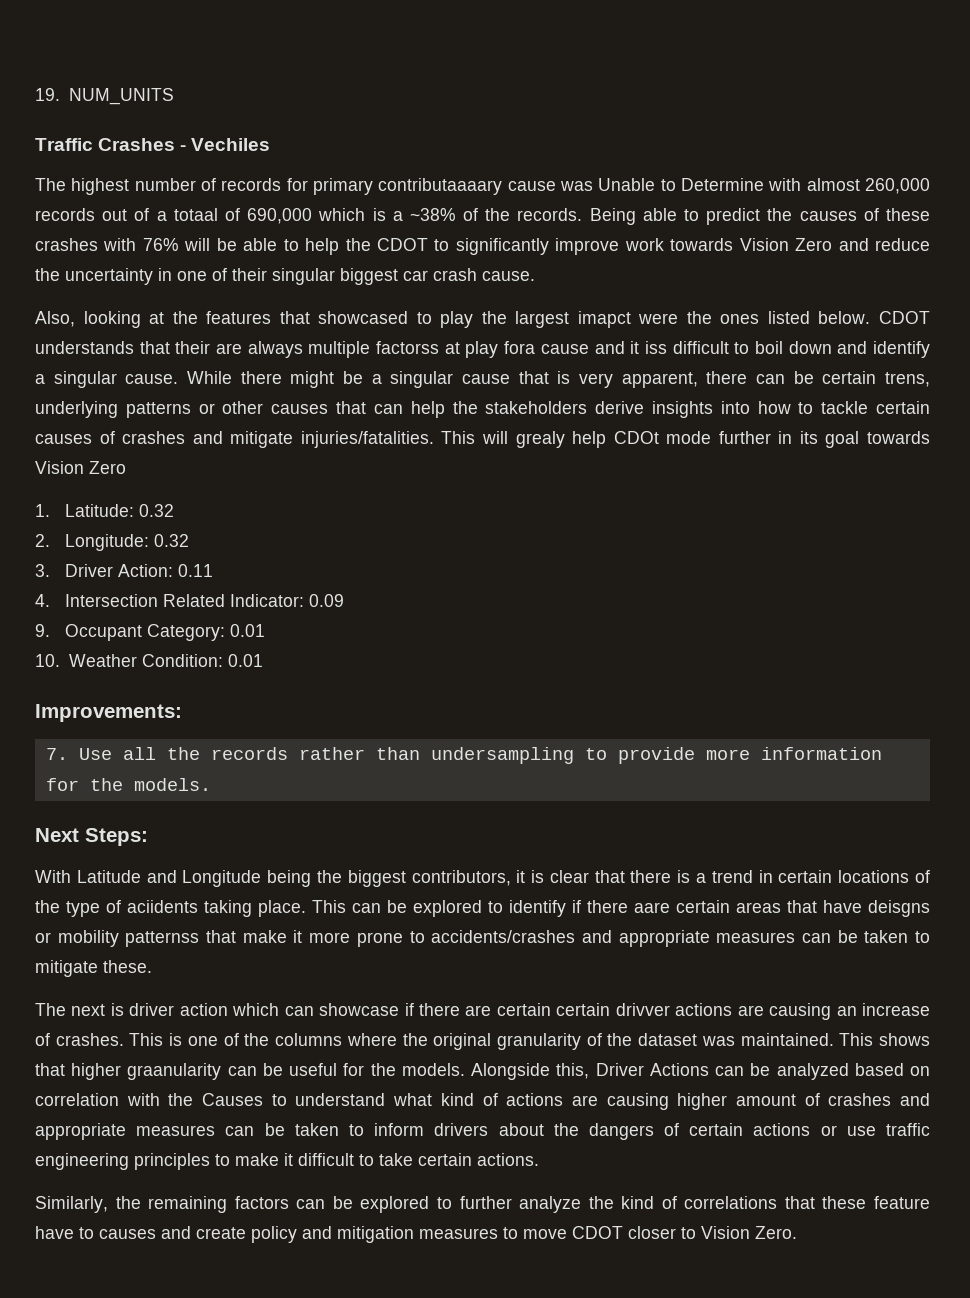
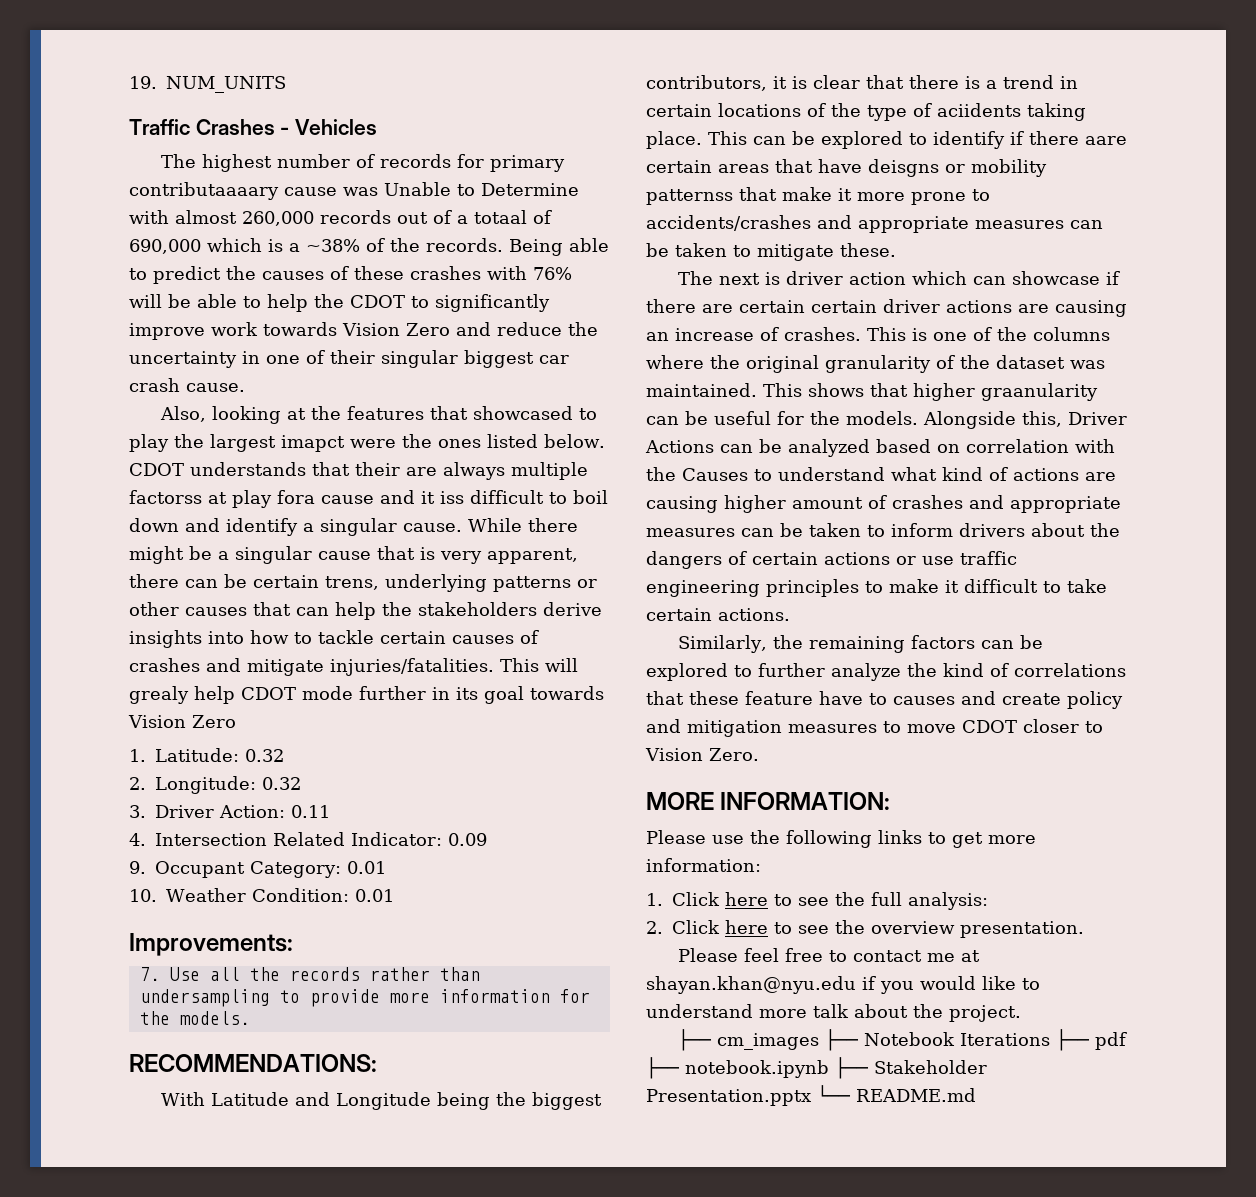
[191,138,271,151] Vechiles -> [295,119,378,135] Vehicles
[613,431,659,444] CDOt -> [241,687,296,700] CDOT
[35,828,148,846] Next Steps: -> [129,1054,377,1072] RECOMMENDATIONS:
[615,1003,670,1016] drivver -> [883,299,940,313] driver
(797, 1232) none -> [646,792,891,810] [646,830,1036,848] [646,858,761,872] [646,892,988,910] [646,920,1084,938] [677,948,980,962] [646,976,1040,994] [646,1004,1021,1022] [677,1029,1127,1051] [646,1057,987,1079] [646,1085,976,1106] // MORE INFORMATION: // Please use the following links to get more information: // 1. Click here to see the full analysis: // 2. Click here to see the overview presentation. // Please feel free to contact me at shayan.khan@nyu.edu if you would like to understand more talk about the project. // ├── cm_images ├── Notebook Iterations ├── pdf ├── notebook.ipynb ├── Stakeholder Presentation.pptx └── README.md

